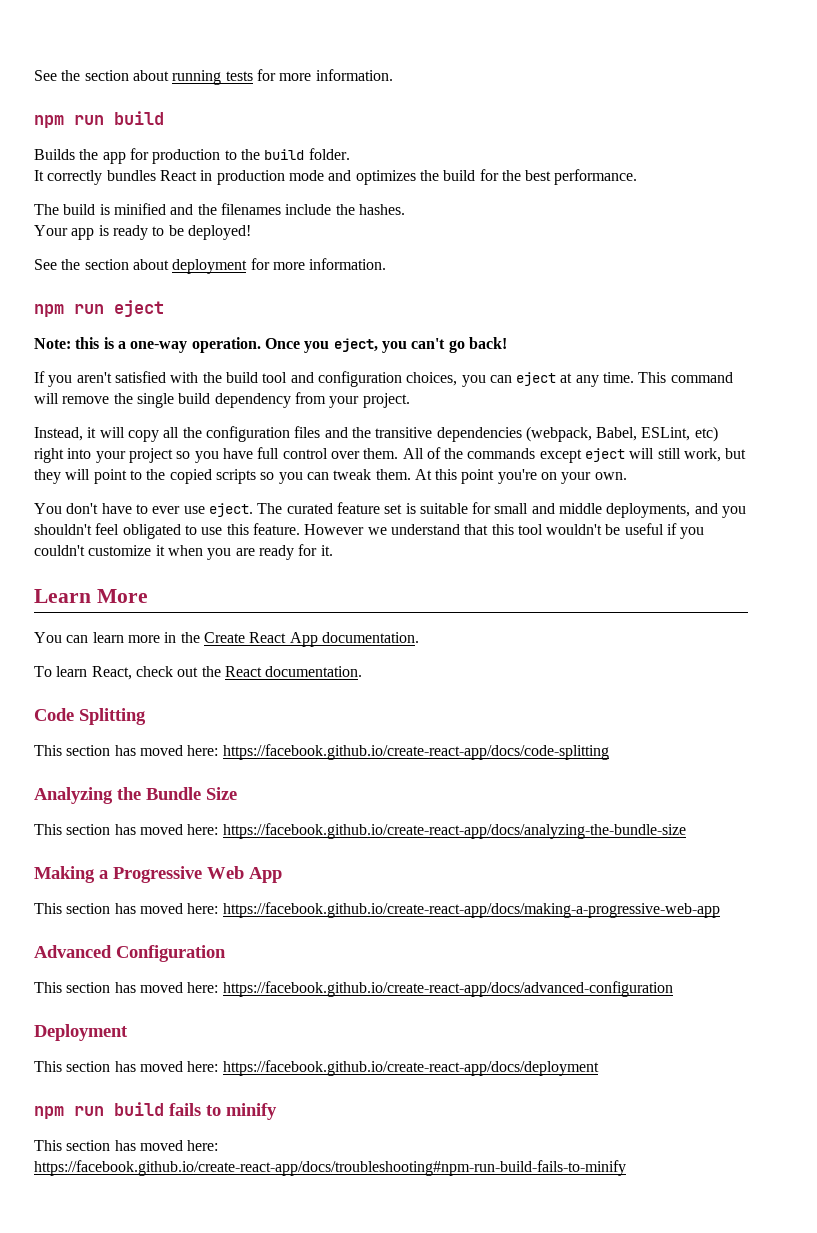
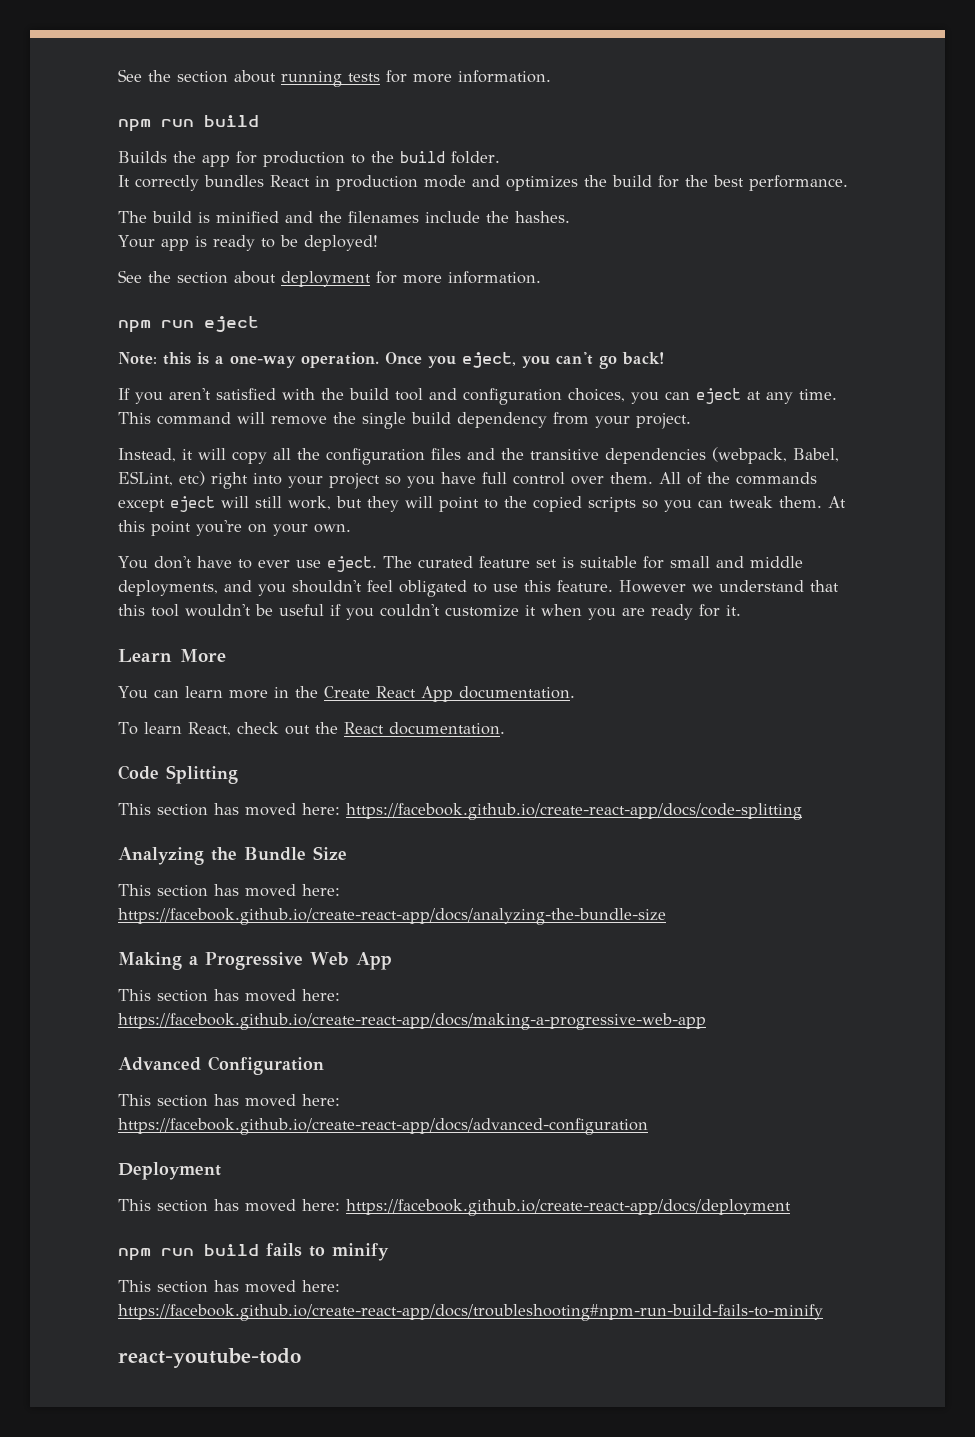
(626, 1168) none -> [118,1348,301,1368] // react-youtube-todo

